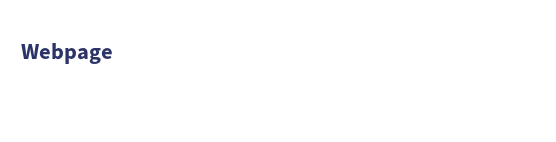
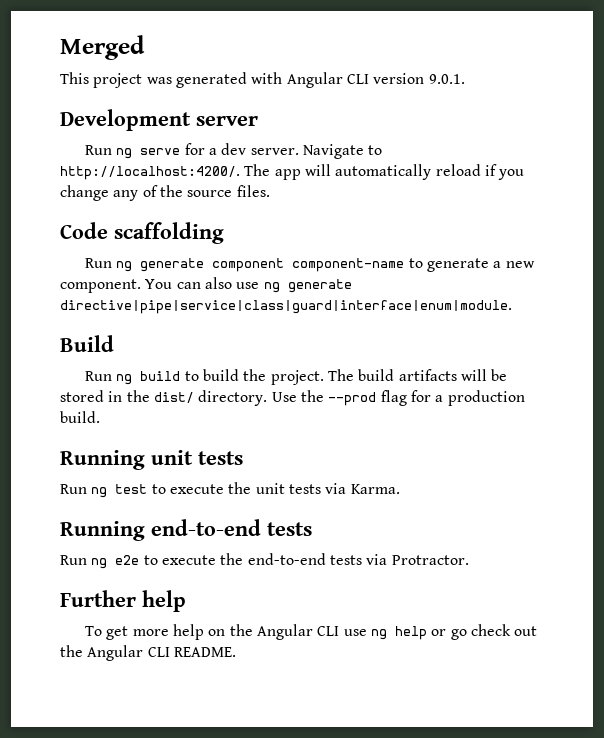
[21,43,113,64] Webpage -> [60,35,145,60] [60,72,465,88] [60,109,258,131] [85,143,383,159] [60,164,525,180] [60,185,270,201] [60,222,224,244] [85,258,535,272] [60,277,352,293] [60,300,512,314] [60,335,114,352] [85,369,508,385] [60,390,525,406] [60,411,100,423] [60,450,243,470] [60,482,400,498] [60,519,312,541] [60,553,469,569] [60,590,186,612] [85,624,538,640] [60,645,236,661] Merged // This project was generated with Angular CLI version 9.0.1. // Development server // Run ng serve for a dev server. Navigate to http://localhost:4200/. The app will automatically reload if you change any of the source files. // Code scaffolding // Run ng generate component component-name to generate a new component. You can also use ng generate directive|pipe|service|class|guard|interface|enum|module. // Build // Run ng build to build the project. The build artifacts will be stored in the dist/ directory. Use the --prod flag for a production build. // Running unit tests // Run ng test to execute the unit tests via Karma. // Running end-to-end tests // Run ng e2e to execute the end-to-end tests via Protractor. // Further help // To get more help on the Angular CLI use ng help or go check out the Angular CLI README.

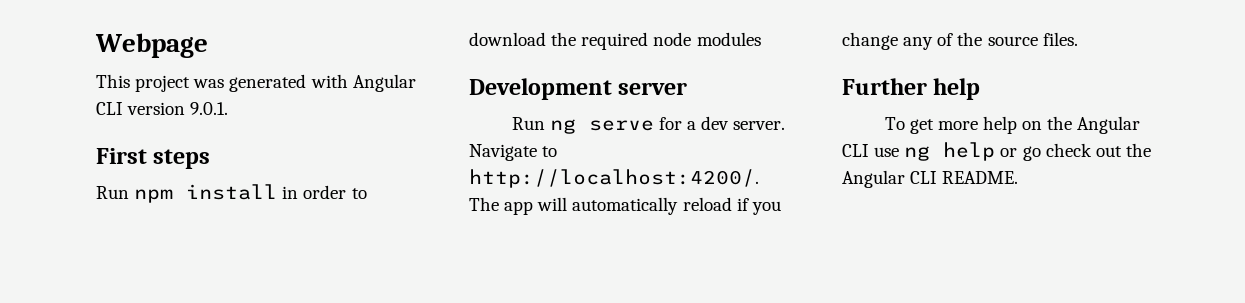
[60,35,145,60] Merged -> [95,33,208,58] Webpage
(465, 79) none -> [96,148,211,169] [96,184,367,203] [469,32,761,50] // First steps // Run npm install in order to download the required node modules
[60,222,224,244] [85,258,535,272] [60,277,352,293] [60,300,512,314] [60,335,114,352] [85,369,508,385] [60,390,525,406] [60,411,100,423] [60,450,243,470] [60,482,400,498] [60,519,312,541] [60,553,469,569] // Code scaffolding // Run ng generate component component-name to generate a new component. You can also use ng generate directive|pipe|service|class|guard|interface|enum|module. // Build // Run ng build to build the project. The build artifacts will be stored in the dist/ directory. Use the --prod flag for a production build. // Running unit tests // Run ng test to execute the unit tests via Karma. // Running end-to-end tests // Run ng e2e to execute the end-to-end tests via Protractor. -> (1078, 39) none

